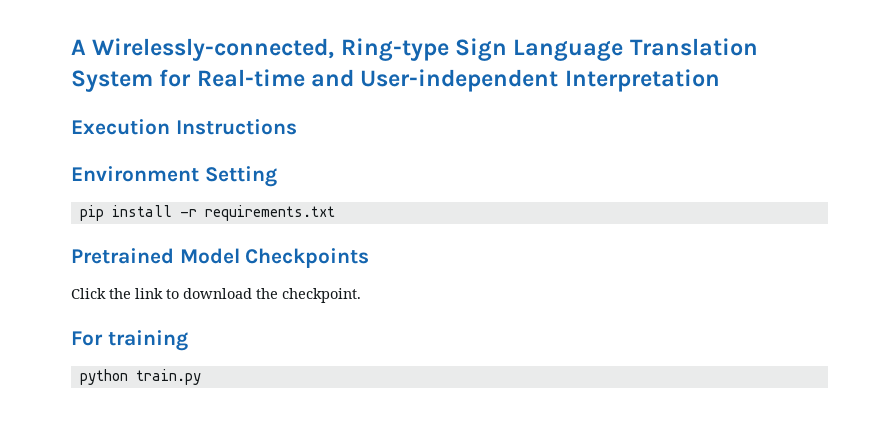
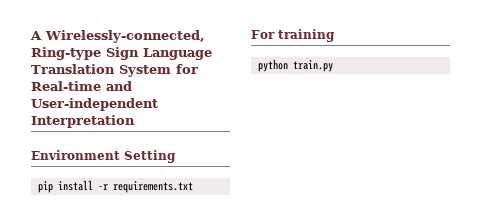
[71,119,297,135] // Execution Instructions -> (135, 121) none
[71,248,370,268] [71,288,361,303] // Pretrained Model Checkpoints // Click the link to download the checkpoint. -> (193, 187) none

